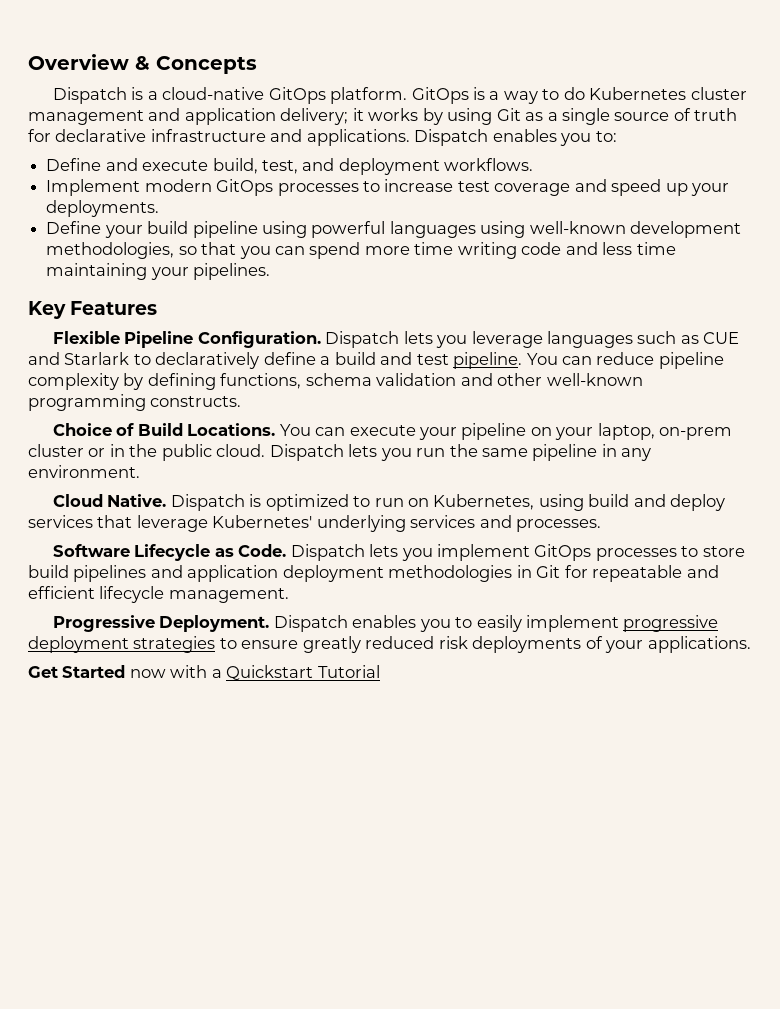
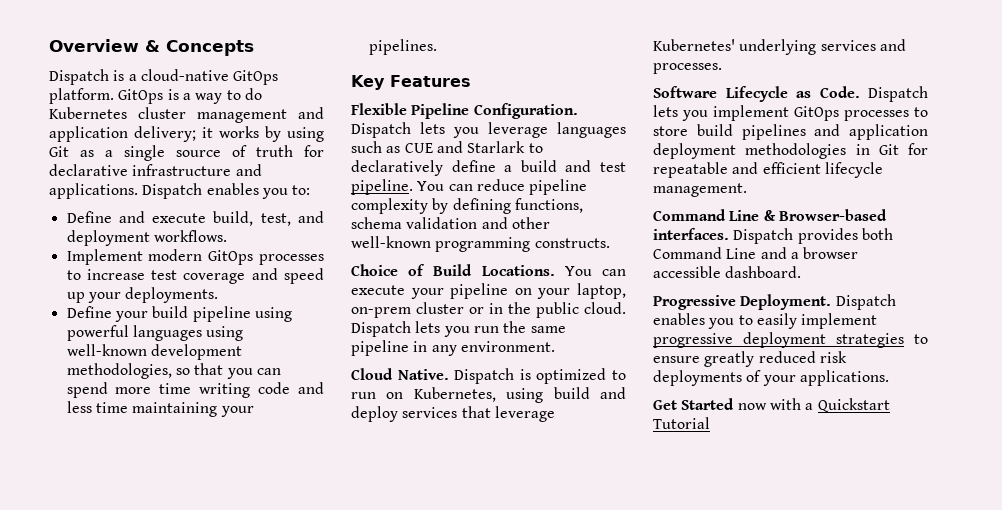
(289, 595) none -> [653,209,887,221] [653,228,893,244] [653,247,859,259] [653,266,802,278] // Command Line & Browser-based interfaces. Dispatch provides both Command Line and a browser accessible dashboard.

